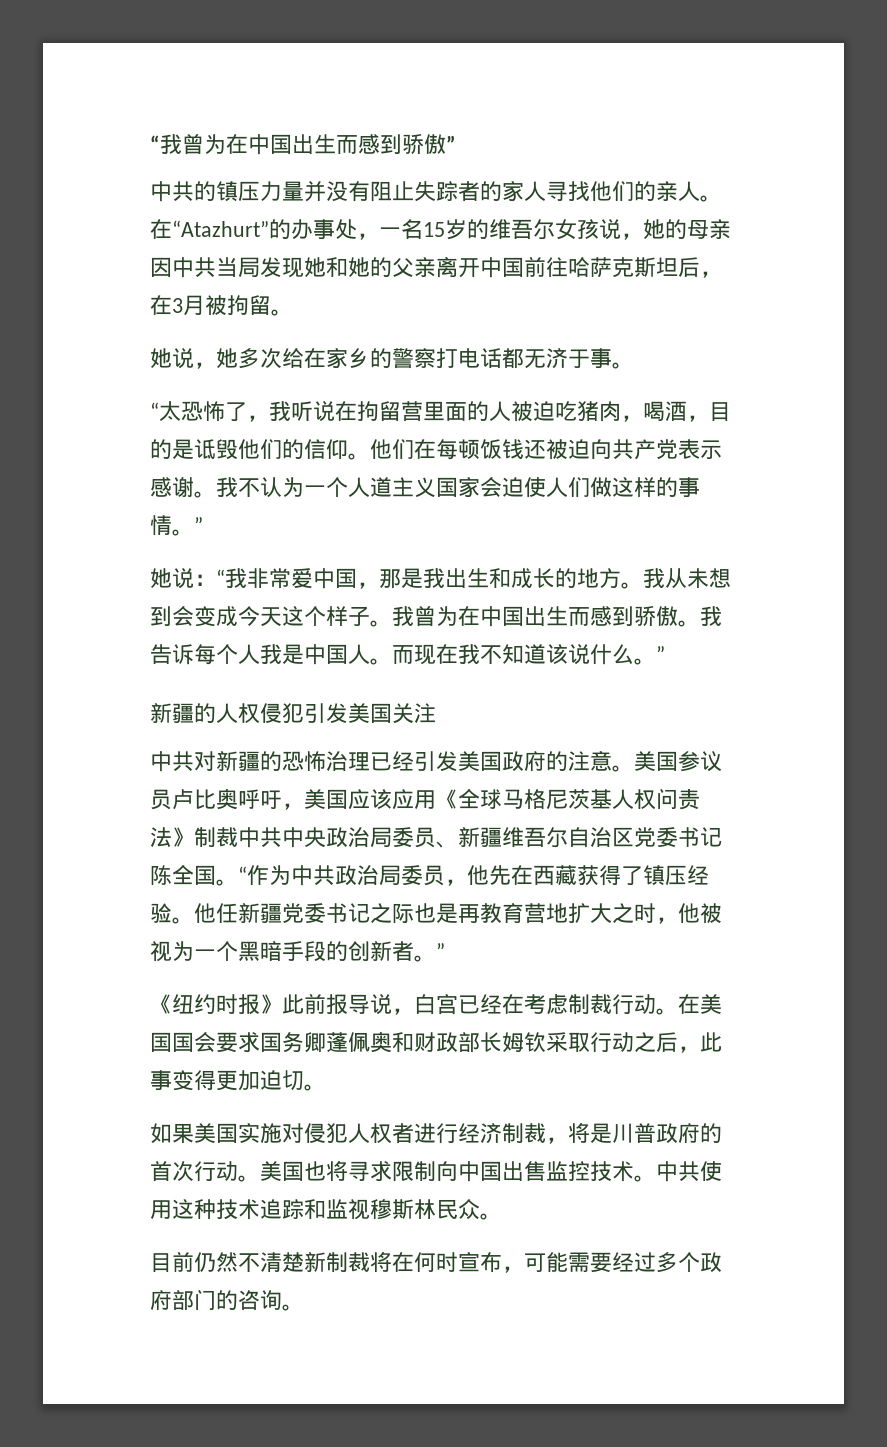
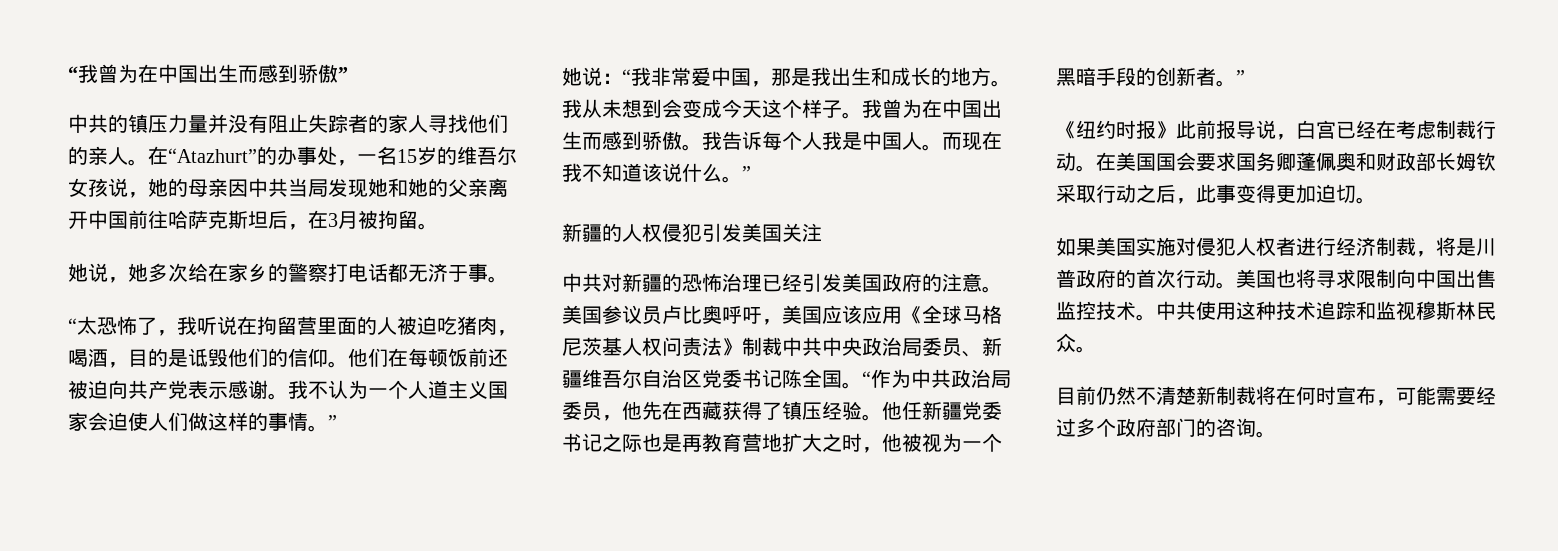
[502,439,524,460] 钱 -> [468,348,488,367] 前

